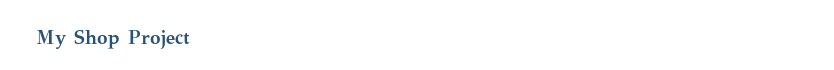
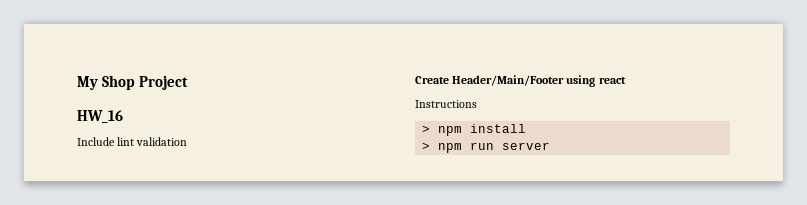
(190, 39) none -> [77,110,123,123] [77,137,188,146] [415,75,626,87] [415,100,477,108] [422,124,527,136] [422,142,551,153] // HW_16 // Include lint validation // Create Header/Main/Footer using react // Instructions // > npm install // > npm run server

